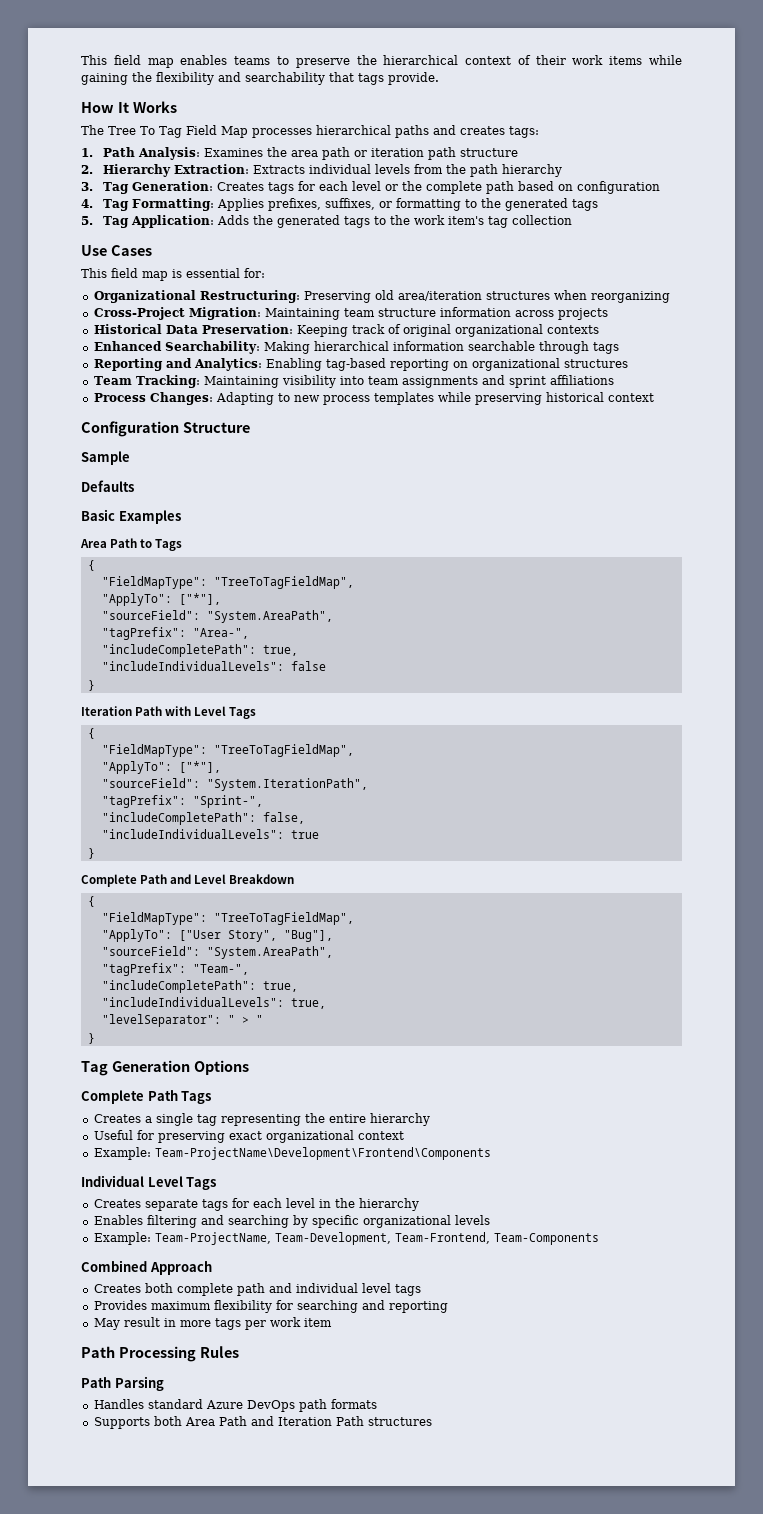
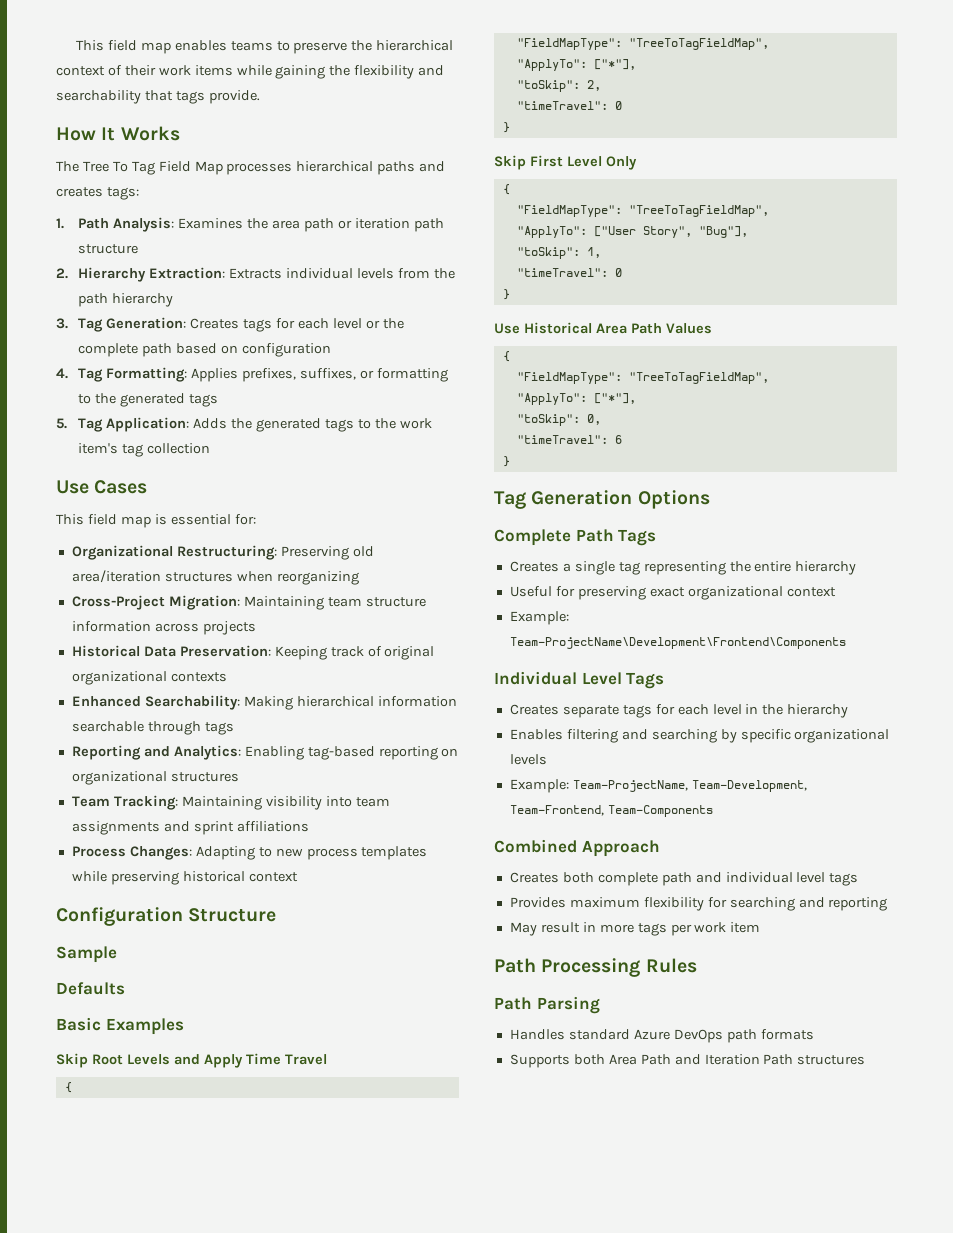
[80,538,183,551] [87,560,95,571] [101,576,354,589] [101,593,221,606] [101,610,333,623] [101,627,249,640] [101,644,298,657] [101,661,326,671] [87,680,95,691] [81,706,257,719] [87,728,95,739] [101,744,354,757] [101,761,221,774] [101,778,368,791] [101,795,263,808] [101,812,305,825] [101,829,319,839] [87,848,95,859] [81,874,295,887] Area Path to Tags // { // "FieldMapType": "TreeToTagFieldMap", // "ApplyTo": ["*"], // "sourceField": "System.AreaPath", // "tagPrefix": "Area-", // "includeCompletePath": true, // "includeIndividualLevels": false // } // Iteration Path with Level Tags // { // "FieldMapType": "TreeToTagFieldMap", // "ApplyTo": ["*"], // "sourceField": "System.IterationPath", // "tagPrefix": "Sprint-", // "includeCompletePath": false, // "includeIndividualLevels": true // } // Complete Path and Level Breakdown -> [56,1053,327,1068] [64,1082,72,1093] [516,38,769,50] [516,59,636,71] [516,80,601,92] [516,101,622,110] [502,122,510,133] [494,155,637,170] Skip Root Levels and Apply Time Travel // { // "FieldMapType": "TreeToTagFieldMap", // "ApplyTo": ["*"], // "toSkip": 2, // "timeTravel": 0 // } // Skip First Level Only
[101,946,333,959] [101,963,249,976] [101,980,298,993] [101,997,326,1009] [101,1014,263,1027] "sourceField": "System.AreaPath", // "tagPrefix": "Team-", // "includeCompletePath": true, // "includeIndividualLevels": true, // "levelSeparator": " > " -> [516,247,601,259] [516,268,622,277] [502,289,510,300] [494,322,712,334] [502,351,510,362] [516,372,769,384] [516,393,636,405] [516,414,601,426] [516,435,622,444] "toSkip": 1, // "timeTravel": 0 // } // Use Historical Area Path Values // { // "FieldMapType": "TreeToTagFieldMap", // "ApplyTo": ["*"], // "toSkip": 0, // "timeTravel": 6

